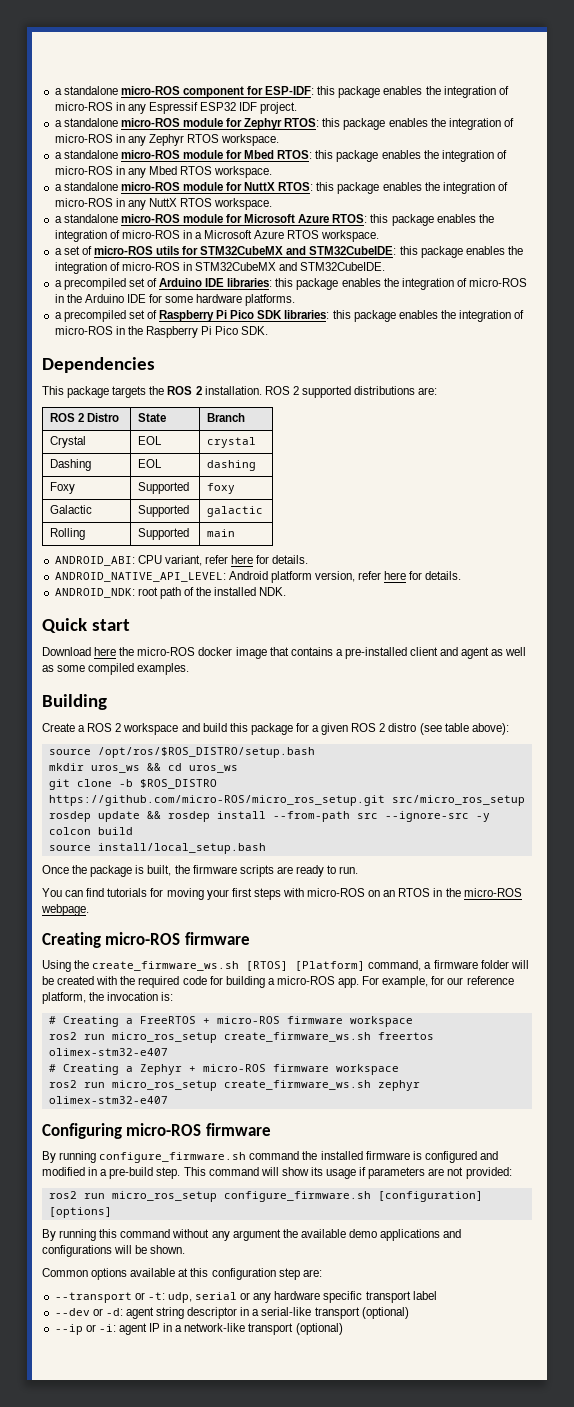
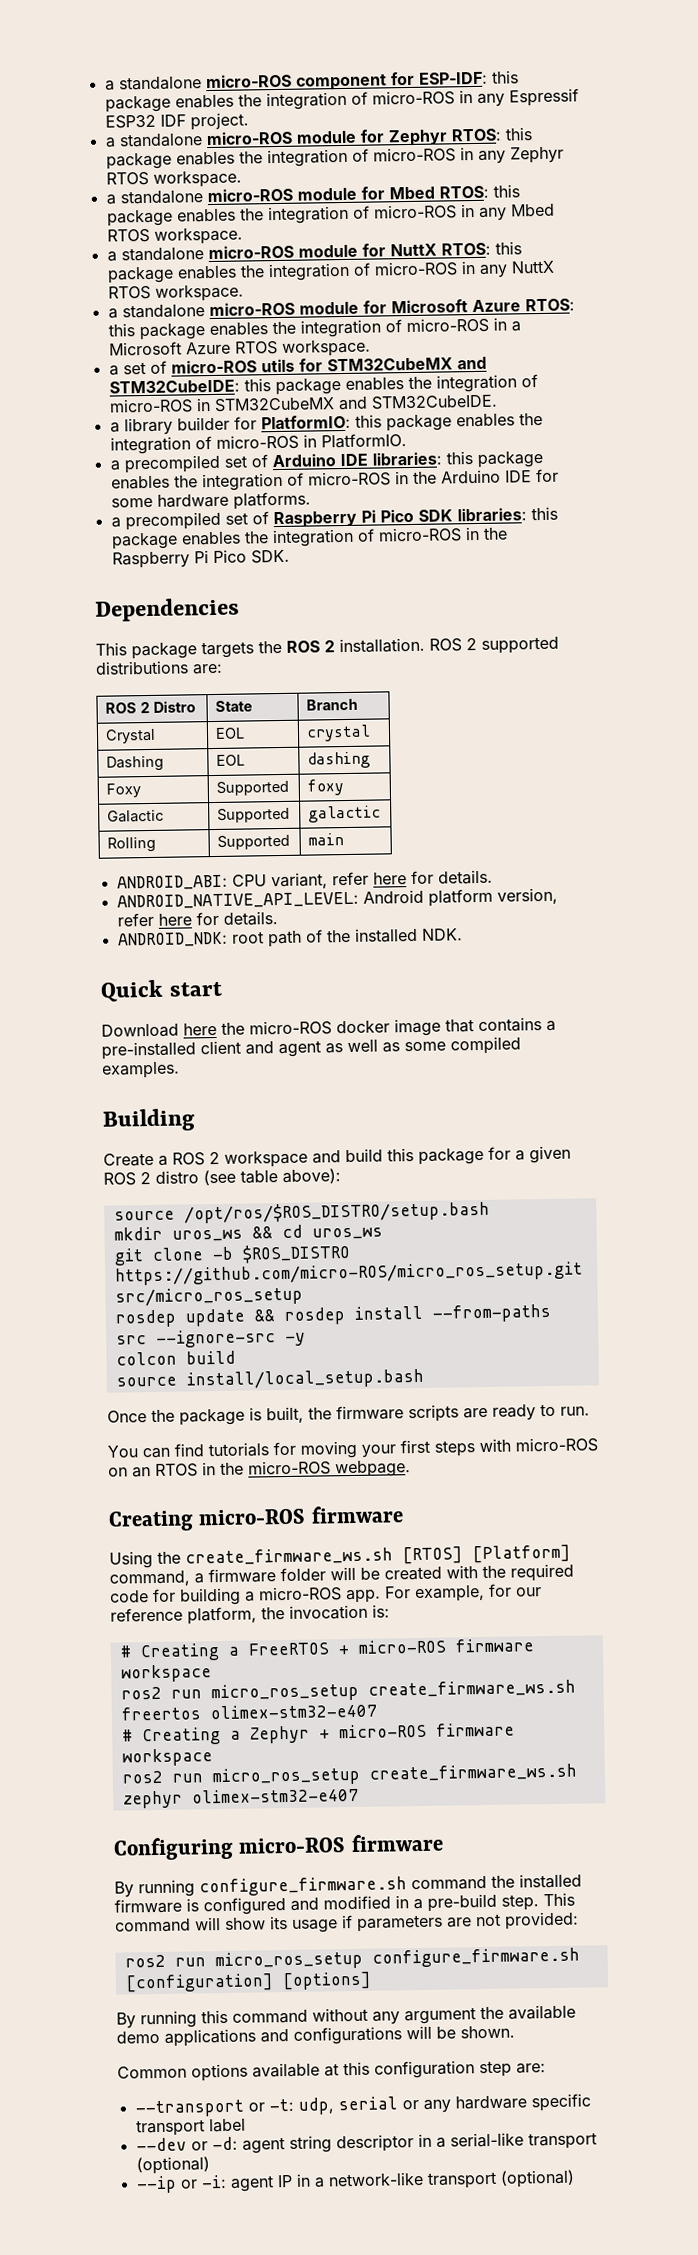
(386, 266) none -> [109,412,543,436] [109,433,407,455] // a library builder for PlatformIO: this package enables the integration of micro-ROS in PlatformIO.
[272,811,350,822] --from-path -> [431,1303,551,1323] --from-paths

